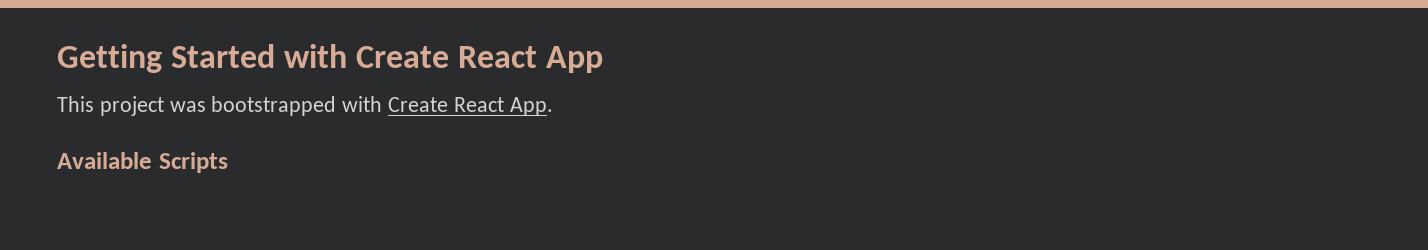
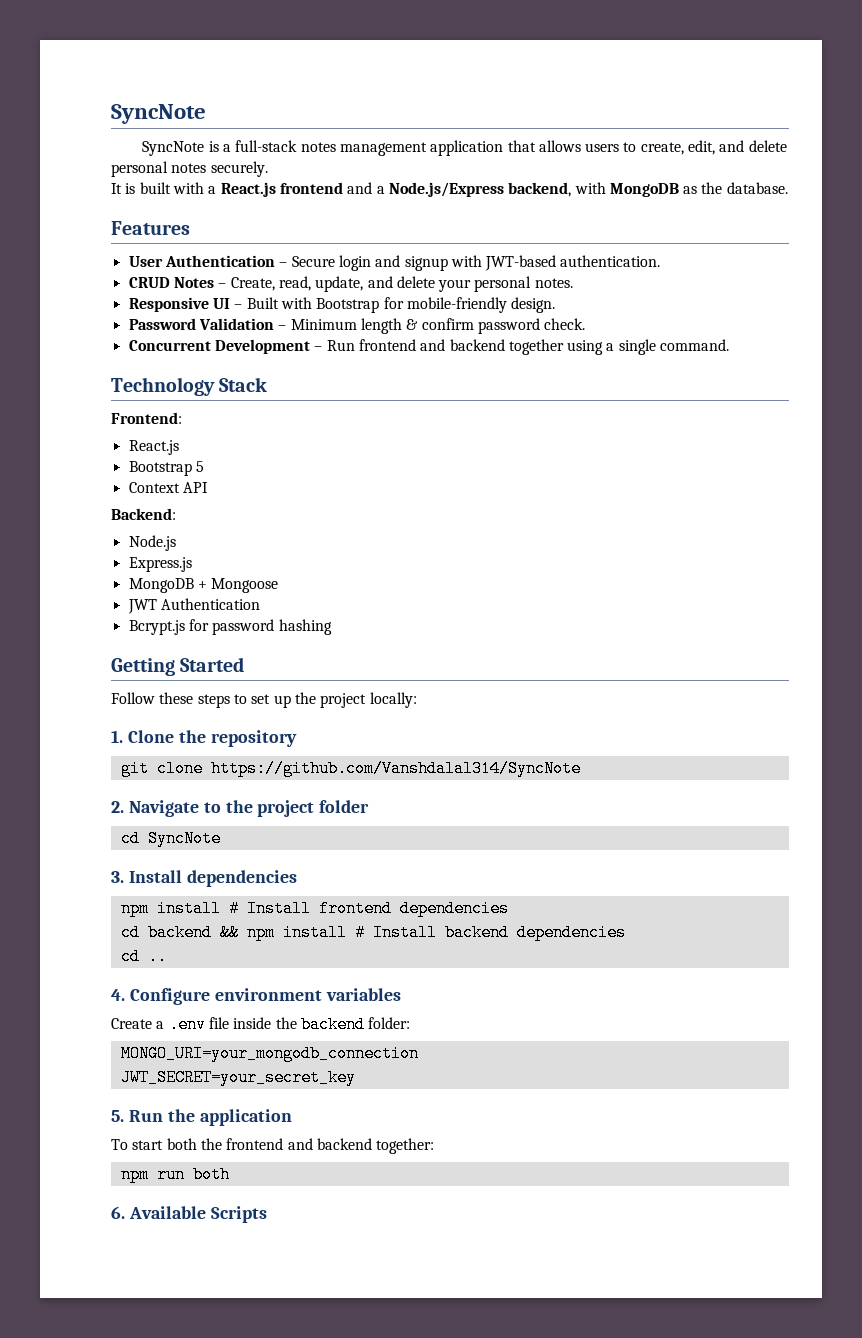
[57,44,604,73] [57,96,553,116] Getting Started with Create React App // This project was bootstrapped with Create React App. // -> [111,104,206,124] [142,140,787,156] [111,161,268,177] [111,182,788,197] [111,221,190,235] [128,255,661,271] [128,276,573,292] [128,297,556,313] [128,318,586,334] [128,339,730,355] [111,377,268,396] [111,412,182,424] [128,440,179,455] [128,461,204,476] [128,482,208,493] [111,508,176,520] [128,535,176,551] [128,557,192,572] [128,578,279,593] [127,598,260,614] [128,619,332,635] [111,657,245,676] [111,692,417,708] [111,730,297,747] [120,760,581,777] [111,800,370,817] [120,830,221,847] [111,870,297,887] [120,900,509,917] [120,924,626,941] [120,948,167,965] [111,988,401,1005] [111,1016,411,1033] [120,1045,419,1062] [120,1069,356,1086] [111,1109,292,1126] [111,1138,435,1154] [120,1166,230,1183] [111,1206,125,1219] SyncNote // SyncNote is a full-stack notes management application that allows users to create, edit, and delete personal notes securely. // It is built with a React.js frontend and a Node.js/Express backend, with MongoDB as the database. // Features // User Authentication – Secure login and signup with JWT-based authentication. // CRUD Notes – Create, read, update, and delete your personal notes. // Responsive UI – Built with Bootstrap for mobile-friendly design. // Password Validation – Minimum length & confirm password check. // Concurrent Development – Run frontend and backend together using a single command. // Technology Stack // Frontend: // React.js // Bootstrap 5 // Context API // Backend: // Node.js // Express.js // MongoDB + Mongoose // JWT Authentication // Bcrypt.js for password hashing // Getting Started // Follow these steps to set up the project locally: // 1. Clone the repository // git clone https://github.com/Vanshdalal314/SyncNote // 2. Navigate to the project folder // cd SyncNote // 3. Install dependencies // npm install # Install frontend dependencies // cd backend && npm install # Install backend dependencies // cd .. // 4. Configure environment variables // Create a .env file inside the backend folder: // MONGO_URI=your_mongodb_connection // JWT_SECRET=your_secret_key // 5. Run the application // To start both the frontend and backend together: // npm run both // 6.

